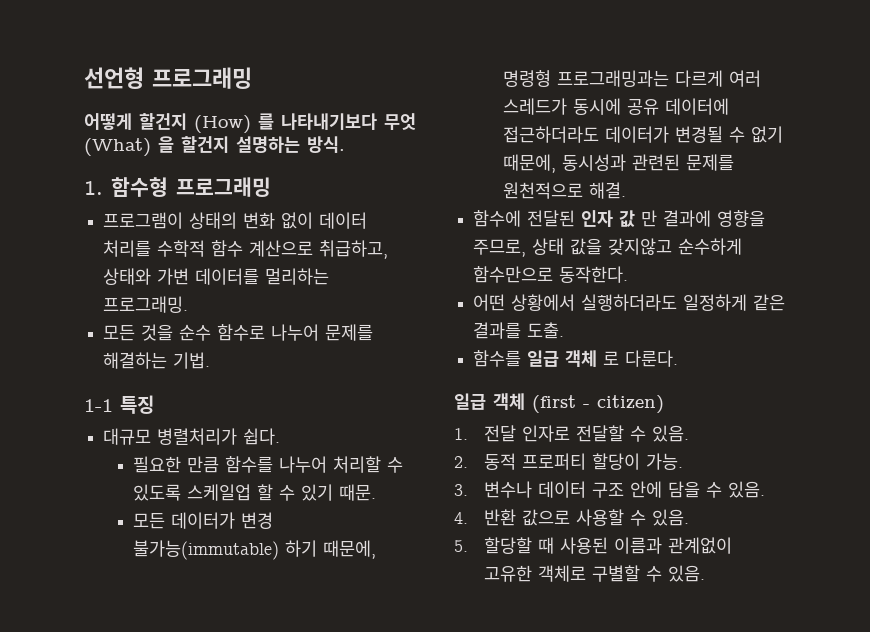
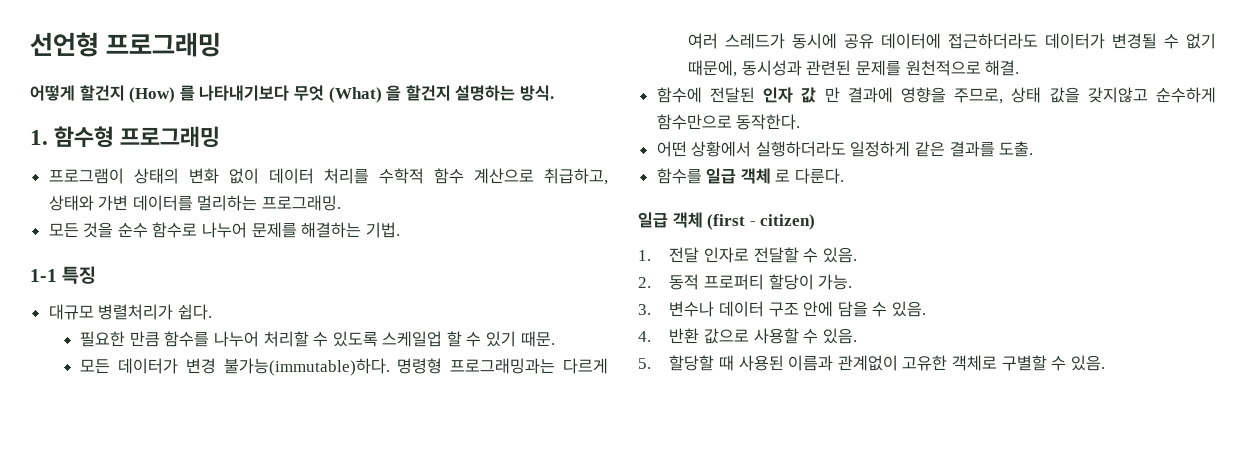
[133,540,377,560] 불가능(immutable) 하기 때문에, -> [223,358,390,376] 불가능(immutable)하다.

